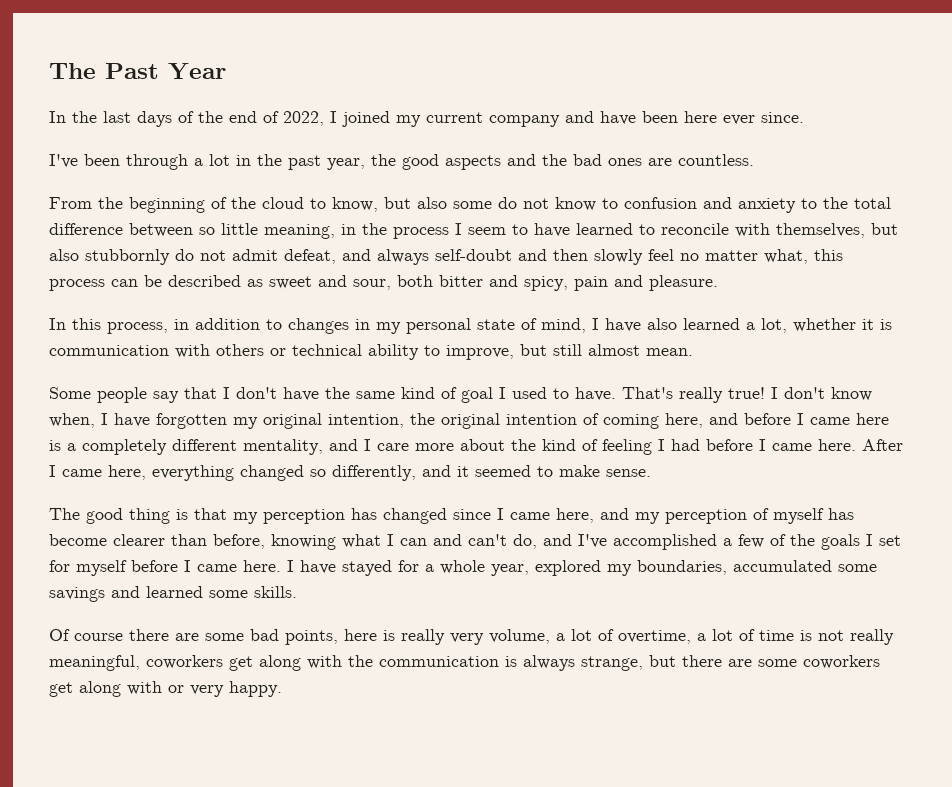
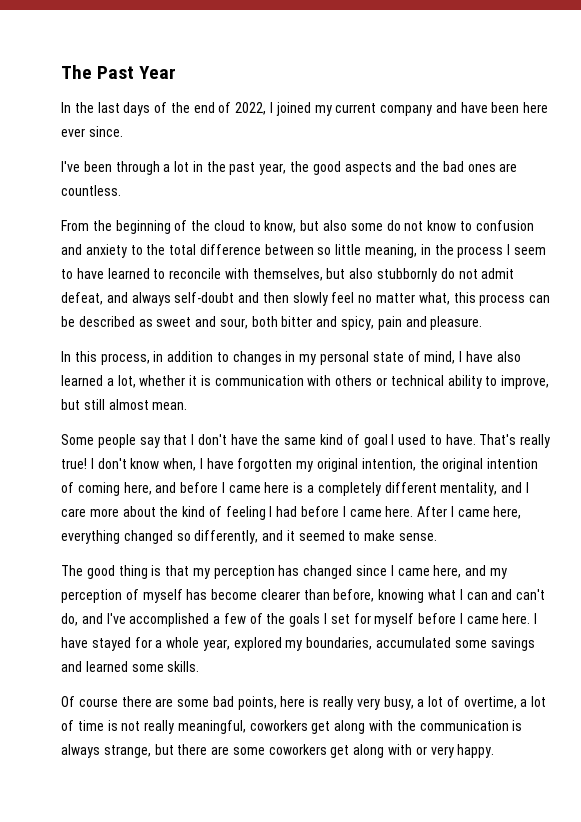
[489,629,550,644] volume, -> [383,696,414,710] busy,

